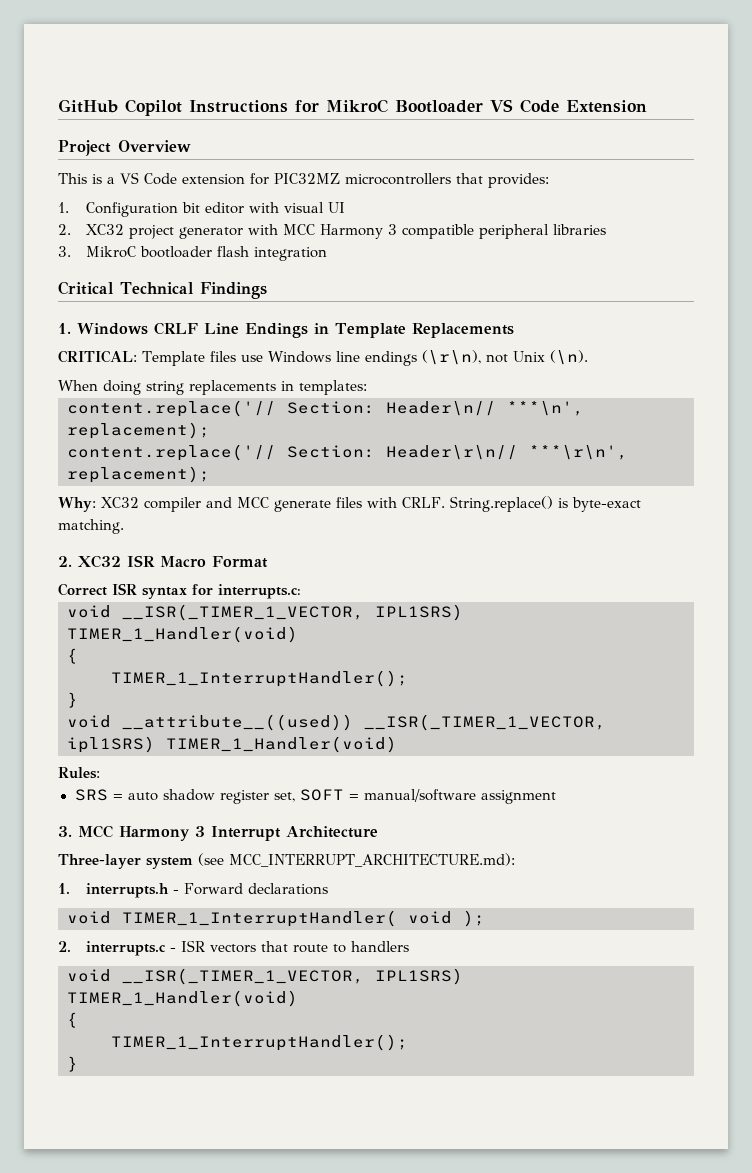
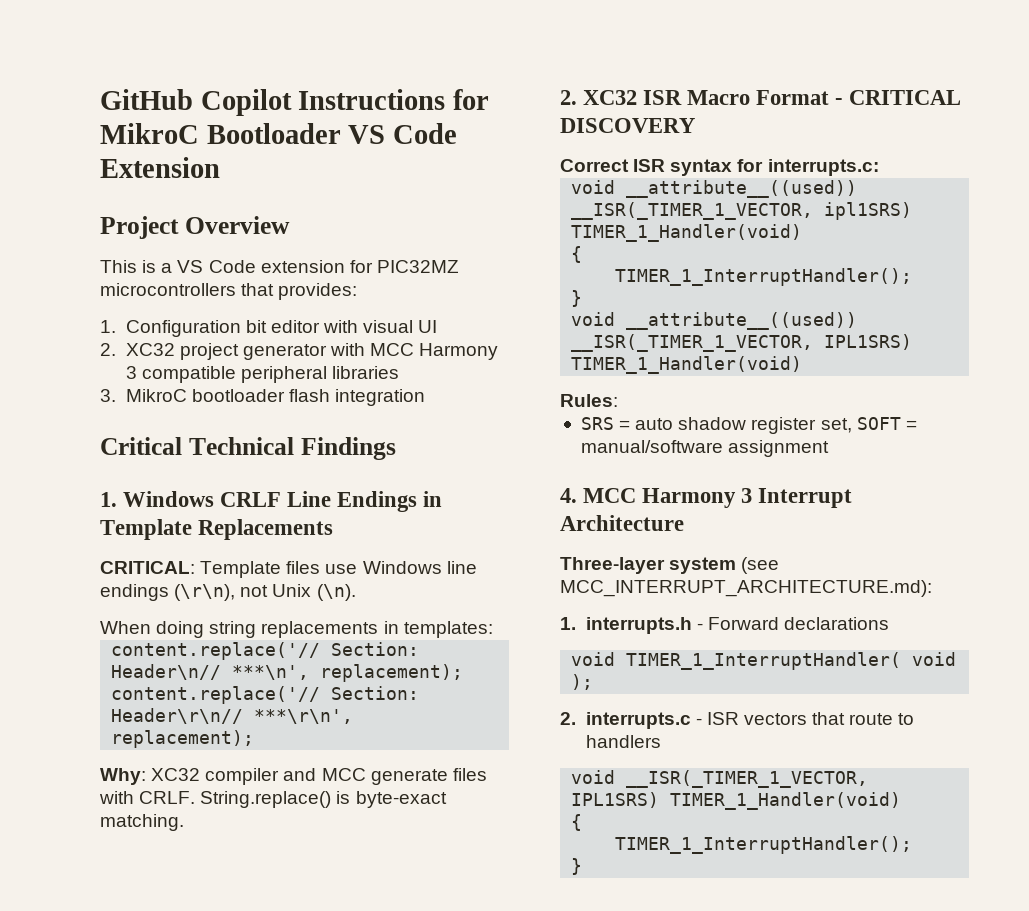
(268, 562) none -> [835,90,962,105] [560,118,695,133] - CRITICAL DISCOVERY
[122,604,463,621] __ISR(_TIMER_1_VECTOR, IPL1SRS) -> [626,180,858,198] [571,202,913,220] __attribute__((used)) __ISR(_TIMER_1_VECTOR, ipl1SRS)
[67,736,155,753] ipl1SRS) -> [824,334,913,350] IPL1SRS)
[58,826,72,837] 3. -> [560,488,577,503] 4.

